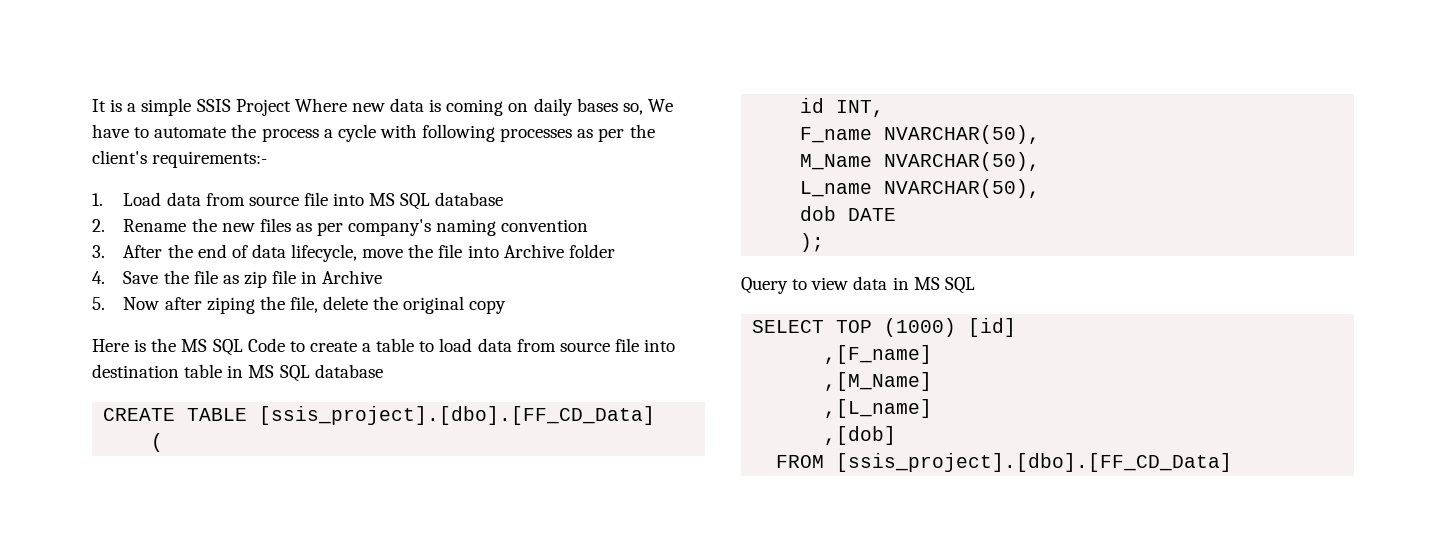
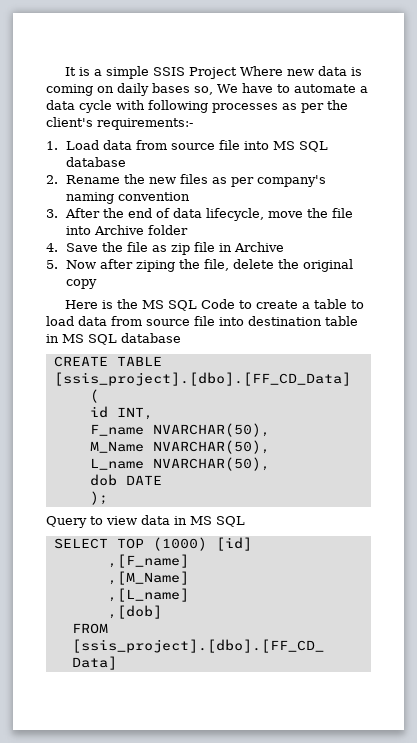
[231,124,333,142] the process a -> [359,86,368,93] [46,100,75,110] a data

